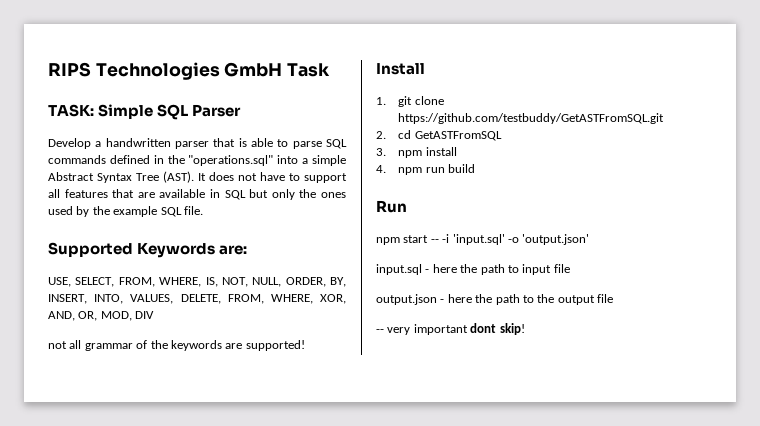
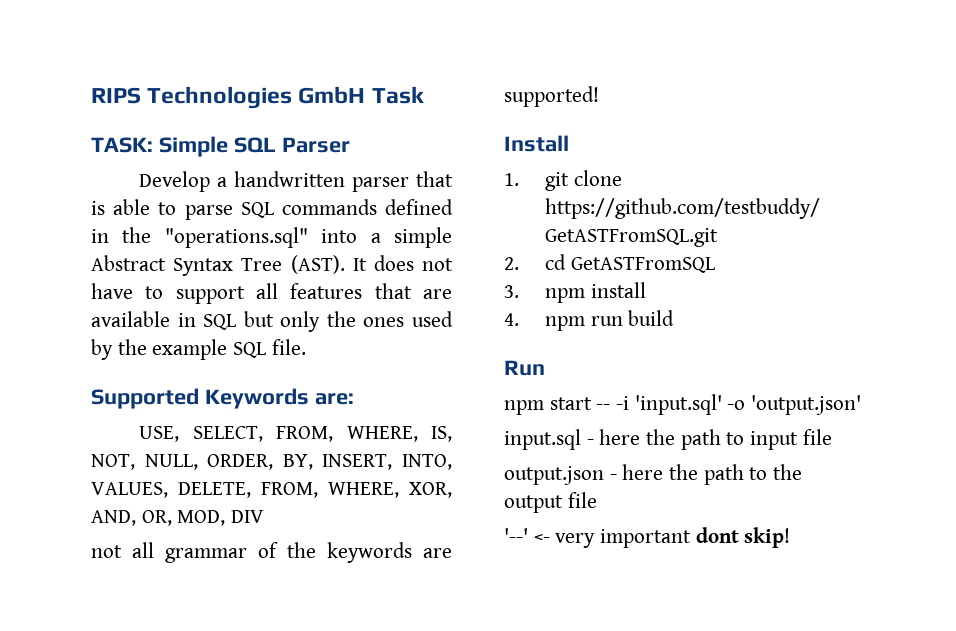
[376,329,384,333] -- -> [504,528,550,543] '--' <-

